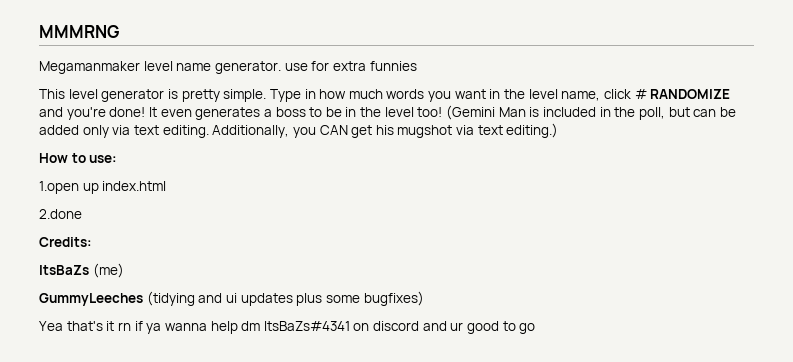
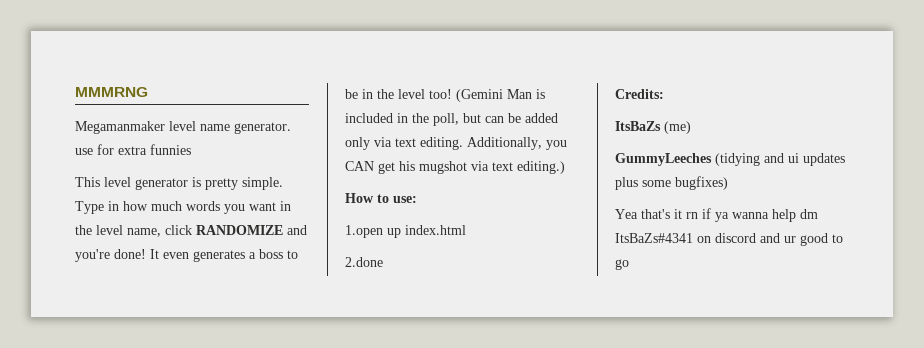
[634,89,647,99] # -> (192, 230) none

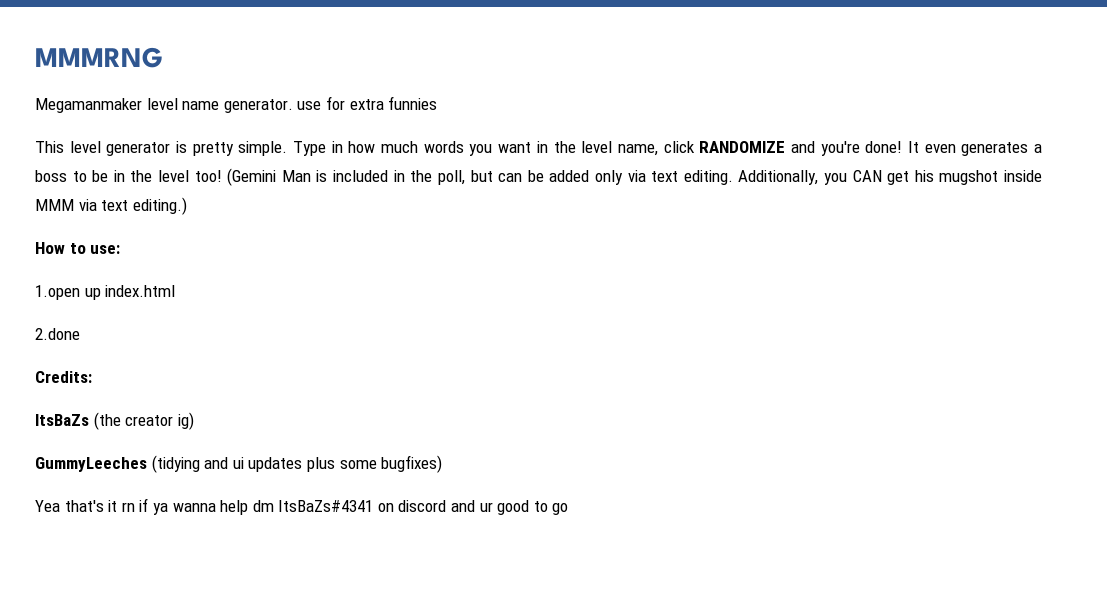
(467, 167) none -> [1004,170,1043,182] [35,199,74,211] inside MMM
[664,121,691,134] (me) -> [93,412,194,430] (the creator ig)

